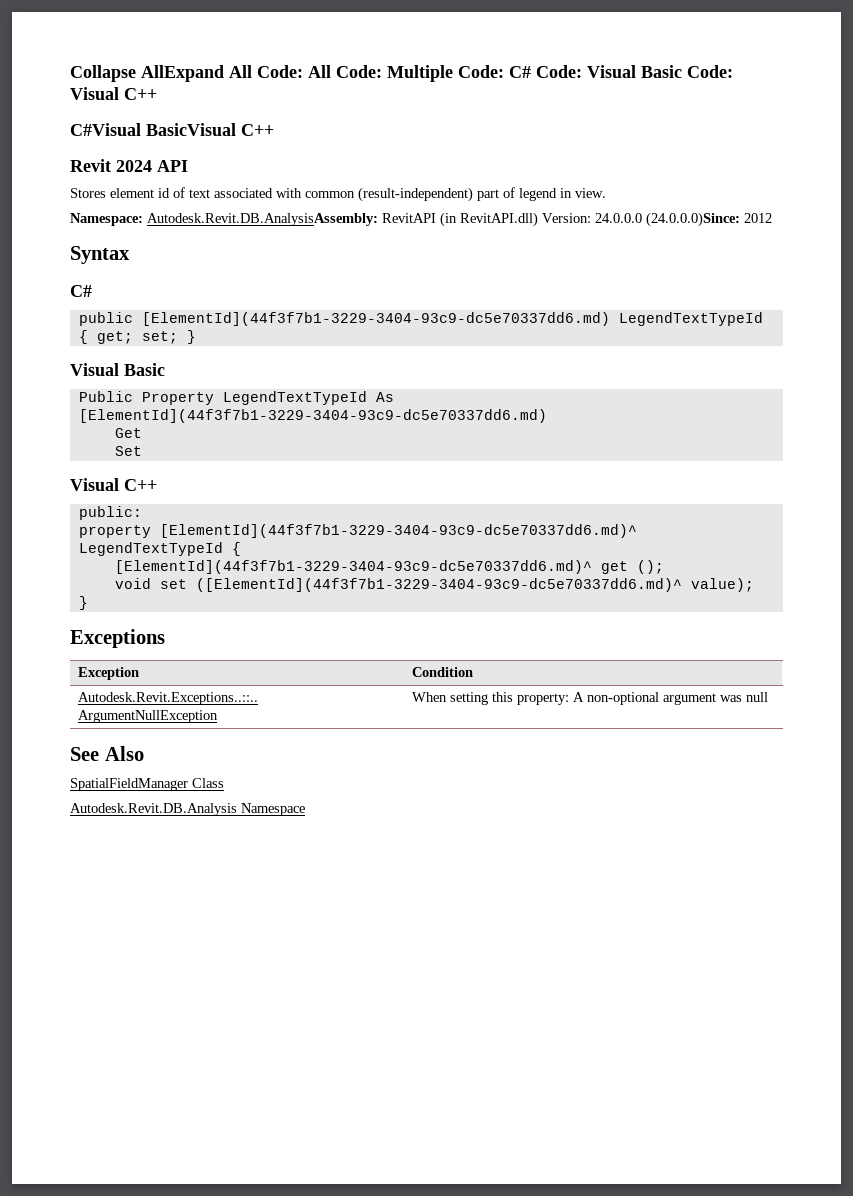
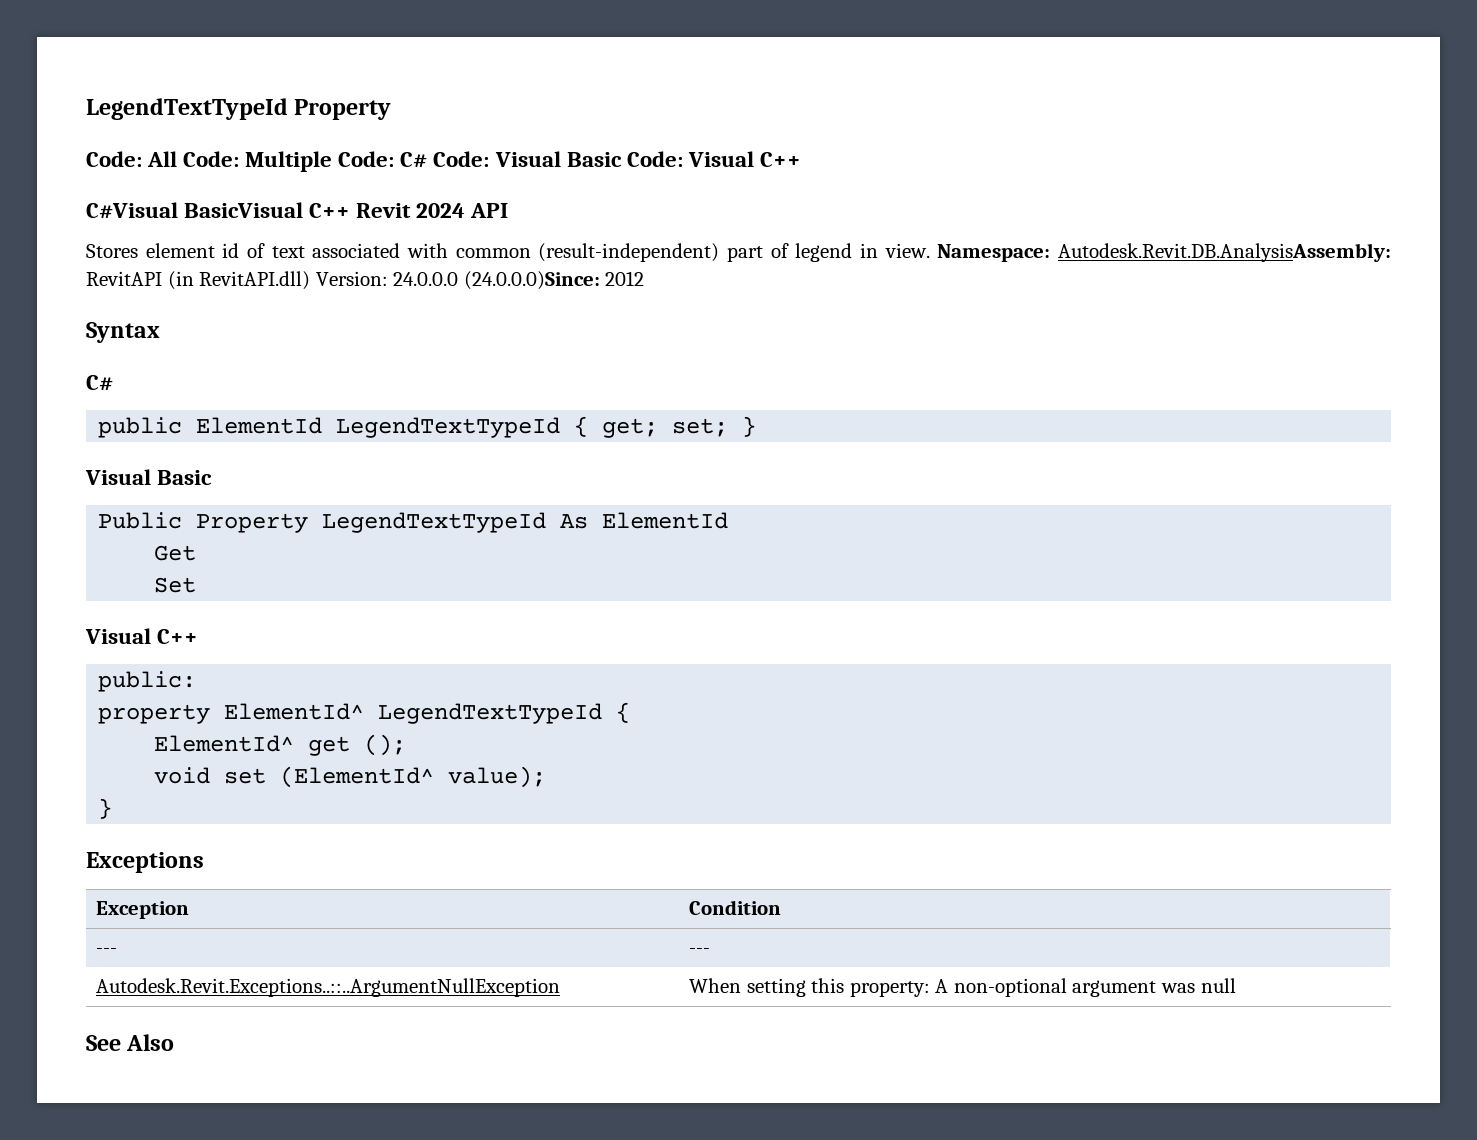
[70,65,252,82] Collapse AllExpand All -> [86,98,392,120] LegendTextTypeId Property //
(274, 130) // -> (351, 210) none
(606, 193) // -> (930, 250) none
[141,312,610,326] [ElementId](44f3f7b1-3229-3404-93c9-dc5e70337dd6.md) -> [196,417,323,434] ElementId
[78,409,547,423] [ElementId](44f3f7b1-3229-3404-93c9-dc5e70337dd6.md) -> [602,512,729,529] ElementId
[159,524,637,538] [ElementId](44f3f7b1-3229-3404-93c9-dc5e70337dd6.md)^ -> [224,703,365,720] ElementId^
[114,560,592,574] [ElementId](44f3f7b1-3229-3404-93c9-dc5e70337dd6.md)^ -> [154,735,295,752] ElementId^
[195,578,682,592] ([ElementId](44f3f7b1-3229-3404-93c9-dc5e70337dd6.md)^ -> [280,766,435,788] (ElementId^
(474, 672) none -> [96,948,118,954] [689,948,711,954] // --- | ---
[70,778,224,791] [70,803,305,816] // SpatialFieldManager Class // Autodesk.Revit.DB.Analysis Namespace -> (175, 1042) none

